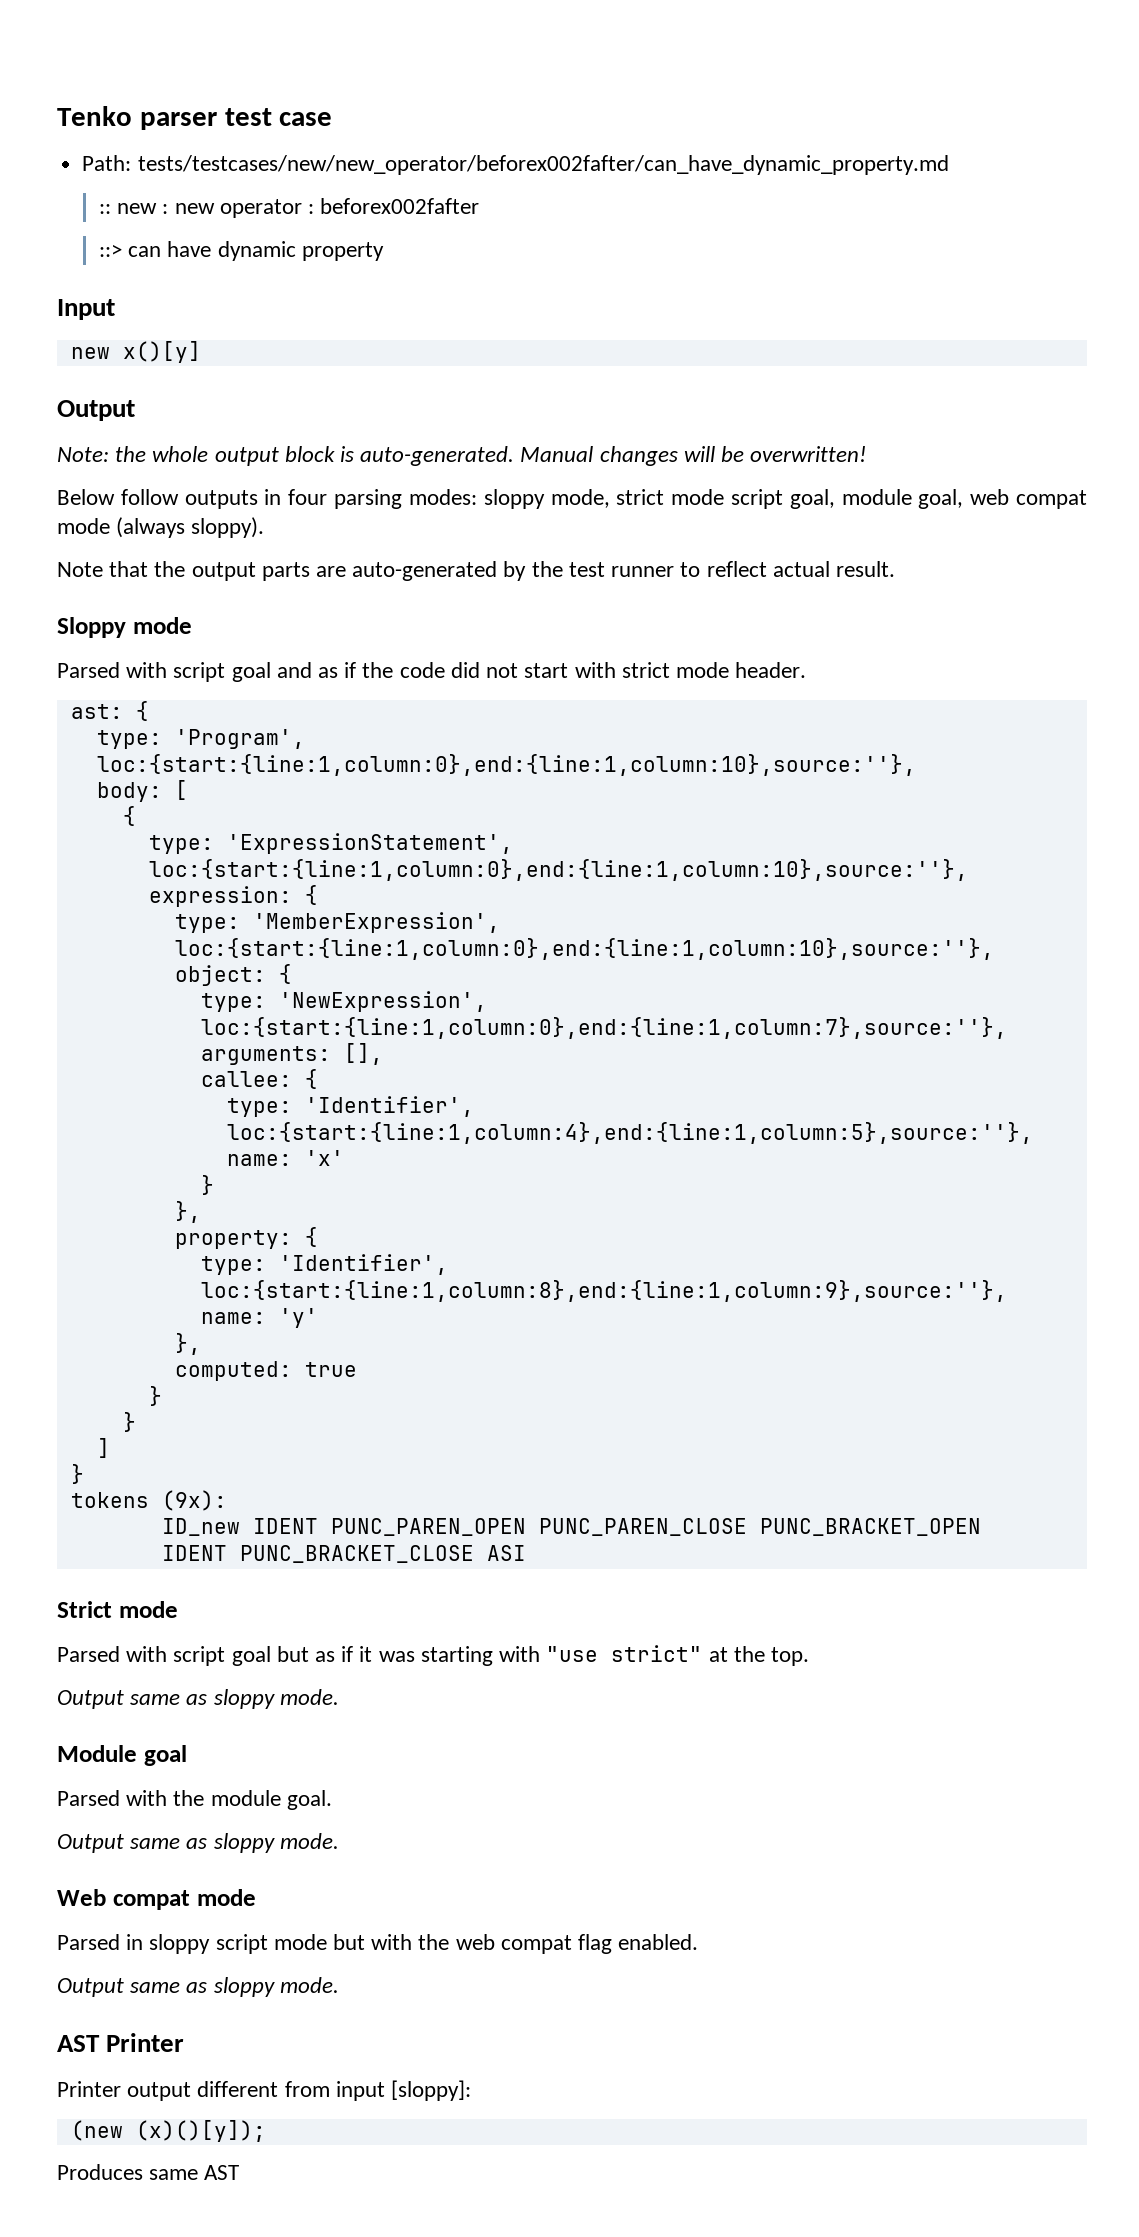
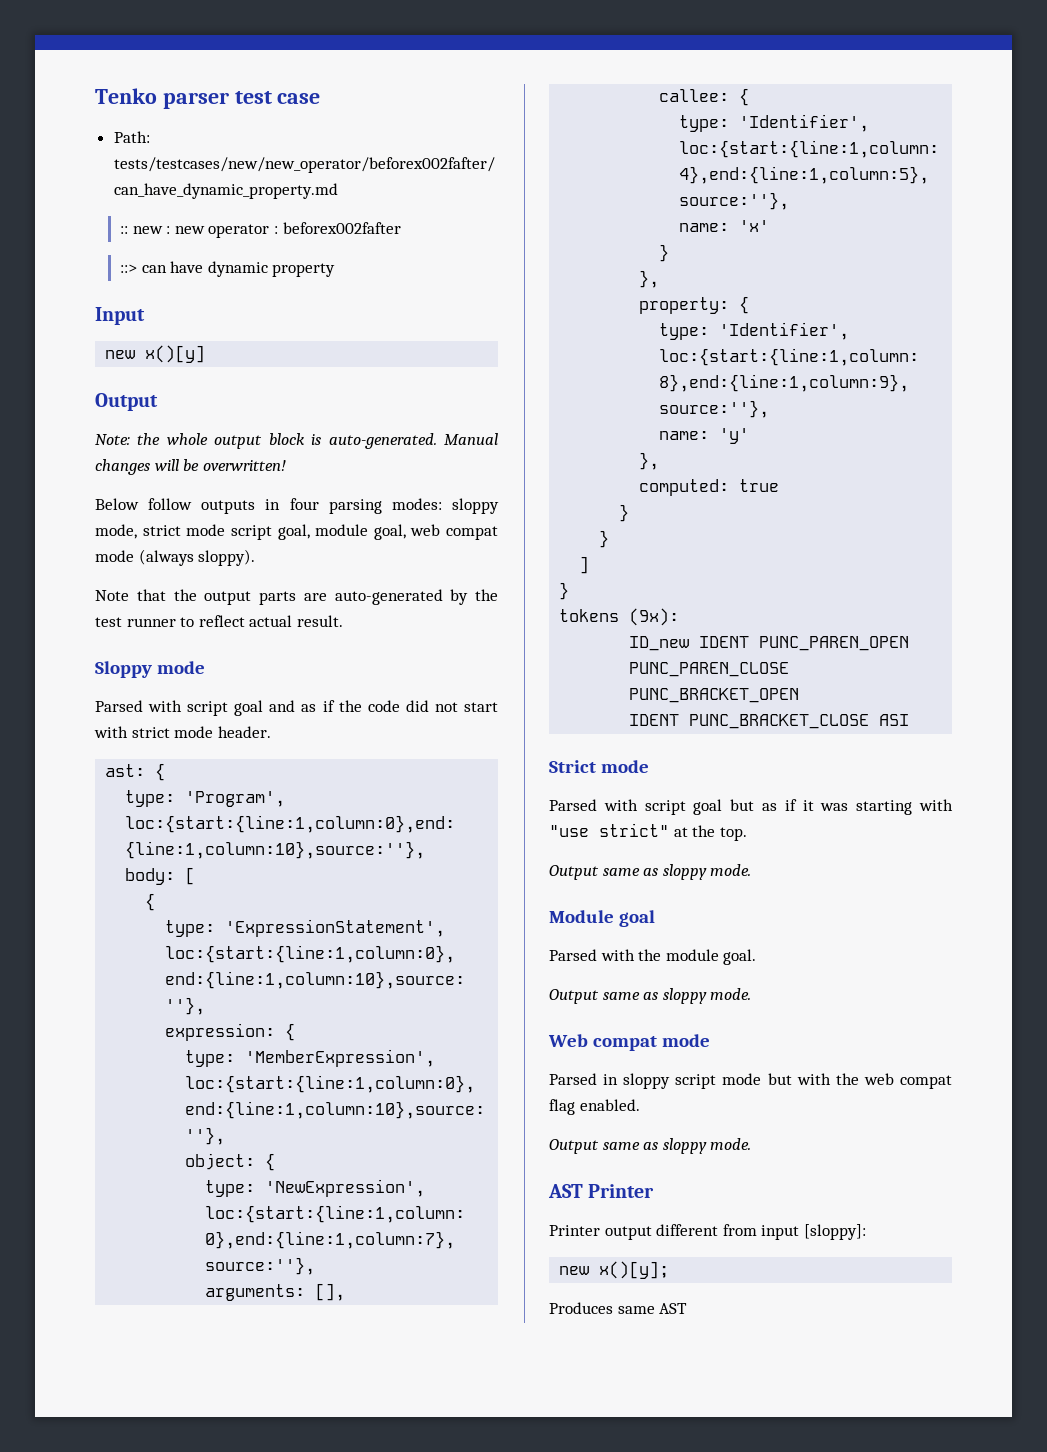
[70,2120,266,2142] (new (x)()[y]); -> [559,1261,670,1279] new x()[y];

